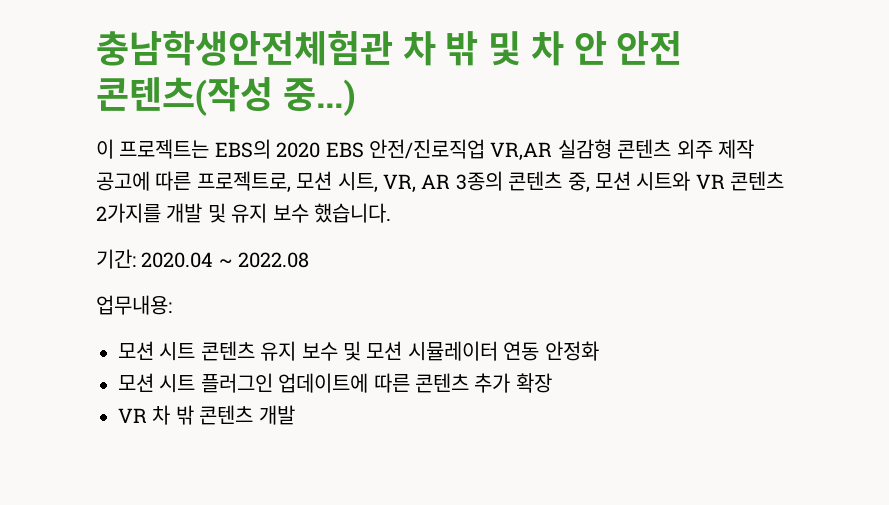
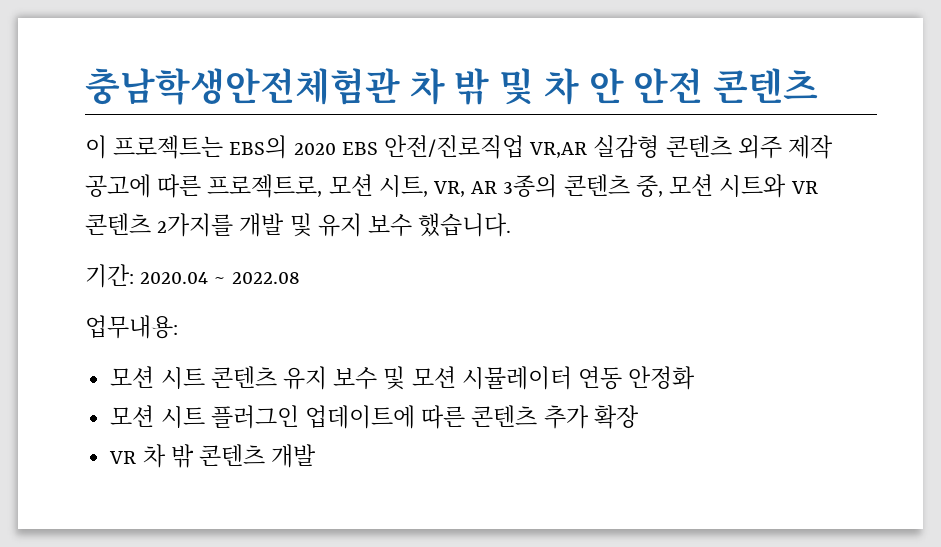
[96,77,356,116] 콘텐츠(작성 중...) -> [713,68,819,103] 콘텐츠

